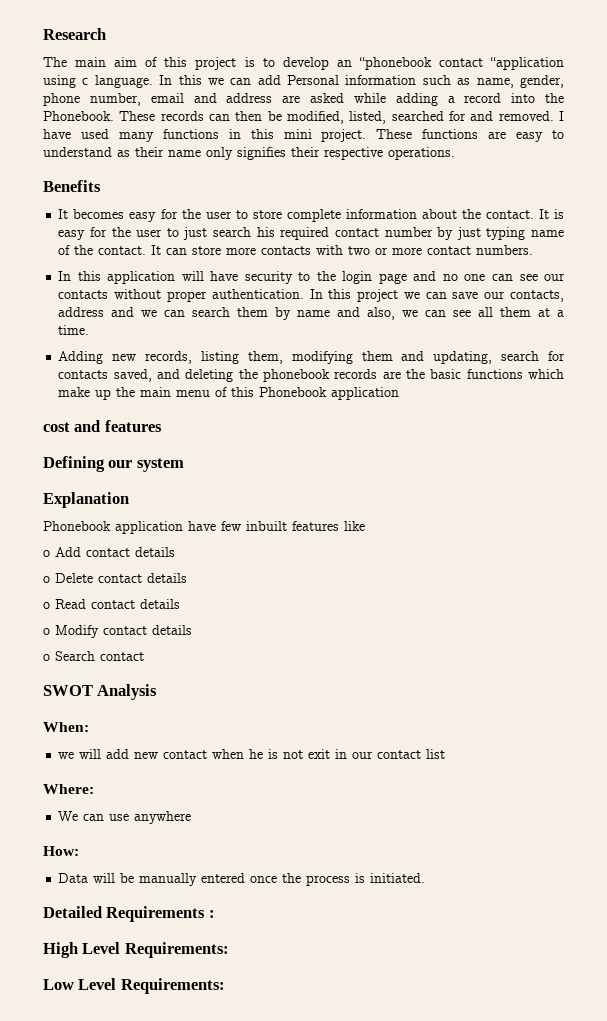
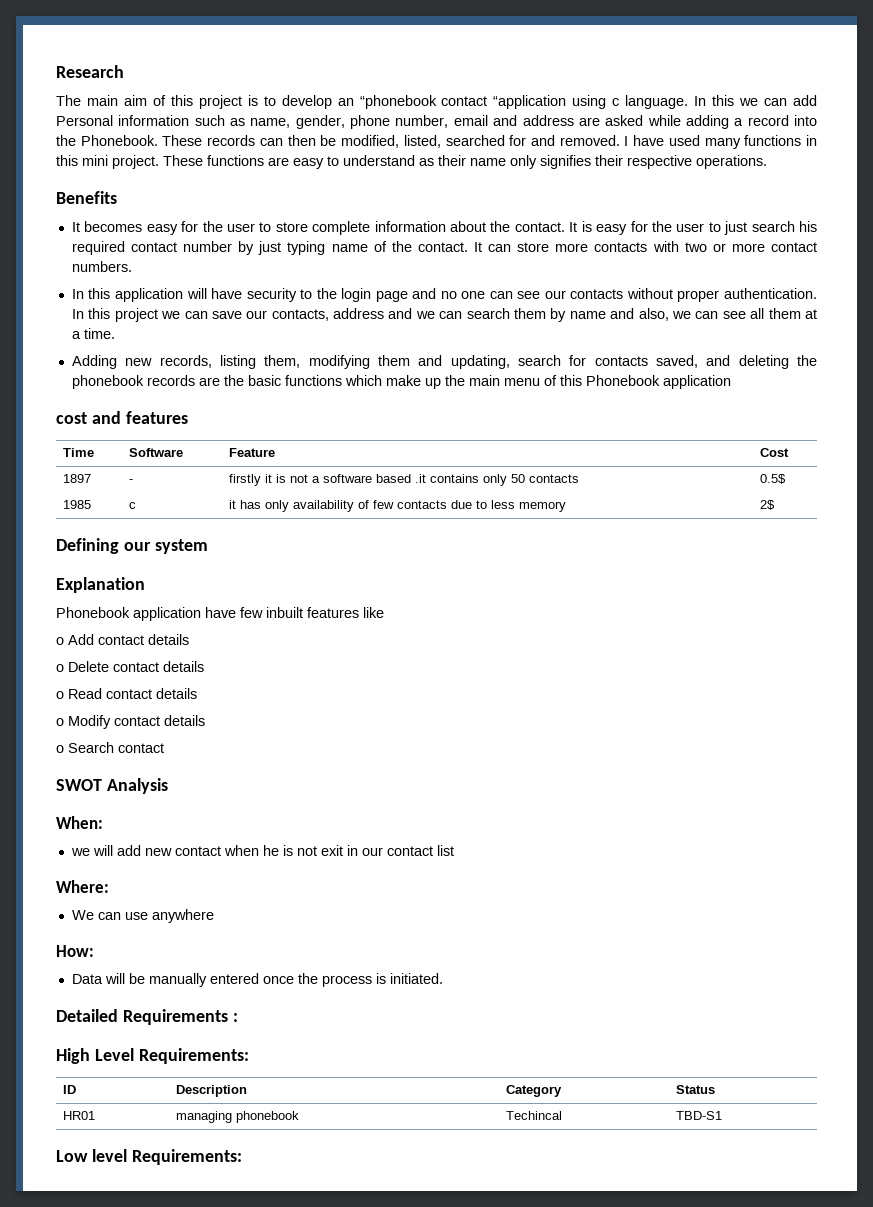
(162, 426) none -> [63,448,95,457] [129,448,184,457] [229,448,276,457] [760,448,790,457] [63,474,92,483] [129,479,134,483] [229,474,580,486] [760,474,787,484] [63,500,92,509] [129,502,137,509] [229,500,567,512] [760,500,776,510] // Time | Software | Feature | Cost // 1897 | - | firstly it is not a software based .it contains only 50 contacts | 0.5$ // 1985 | c | it has only availability of few contacts due to less memory | 2$
(229, 950) none -> [63,1085,77,1094] [176,1085,248,1097] [506,1085,563,1097] [676,1085,716,1094] [63,1111,96,1120] [176,1111,300,1123] [506,1111,563,1120] [676,1111,723,1120] // ID | Description | Category | Status // HR01 | managing phonebook | Techincal | TBD-S1
[78,978,117,990] Level -> [91,1149,127,1162] level

